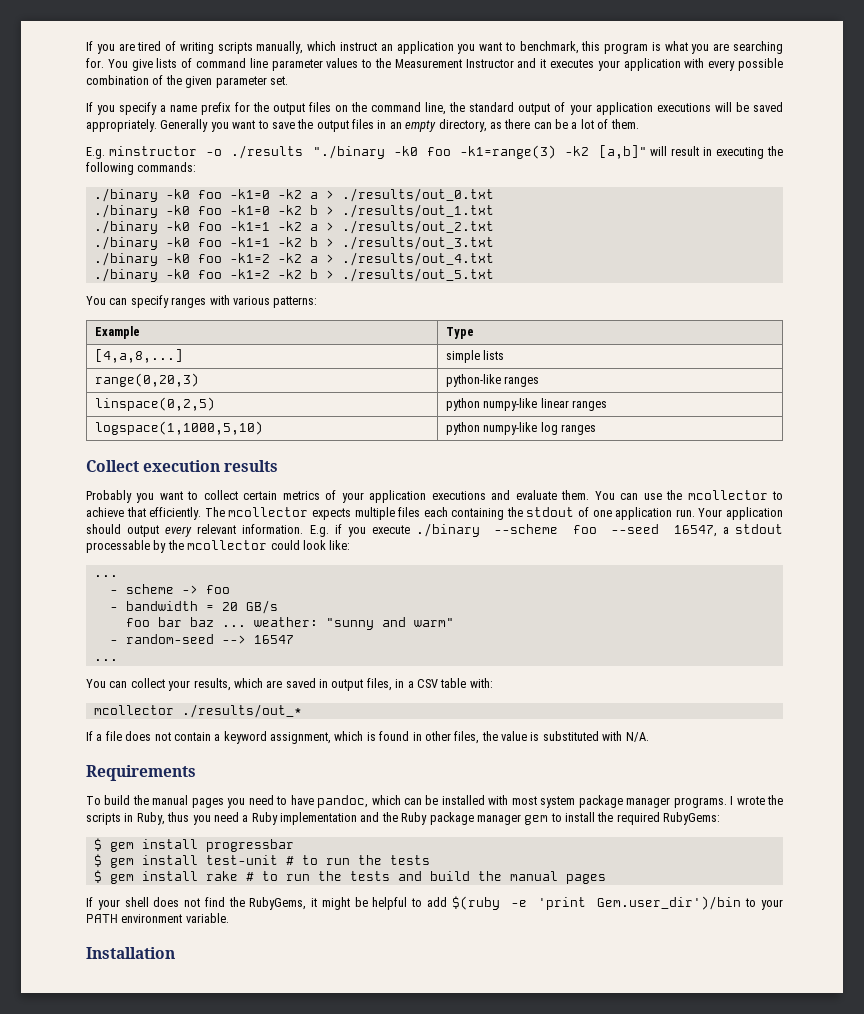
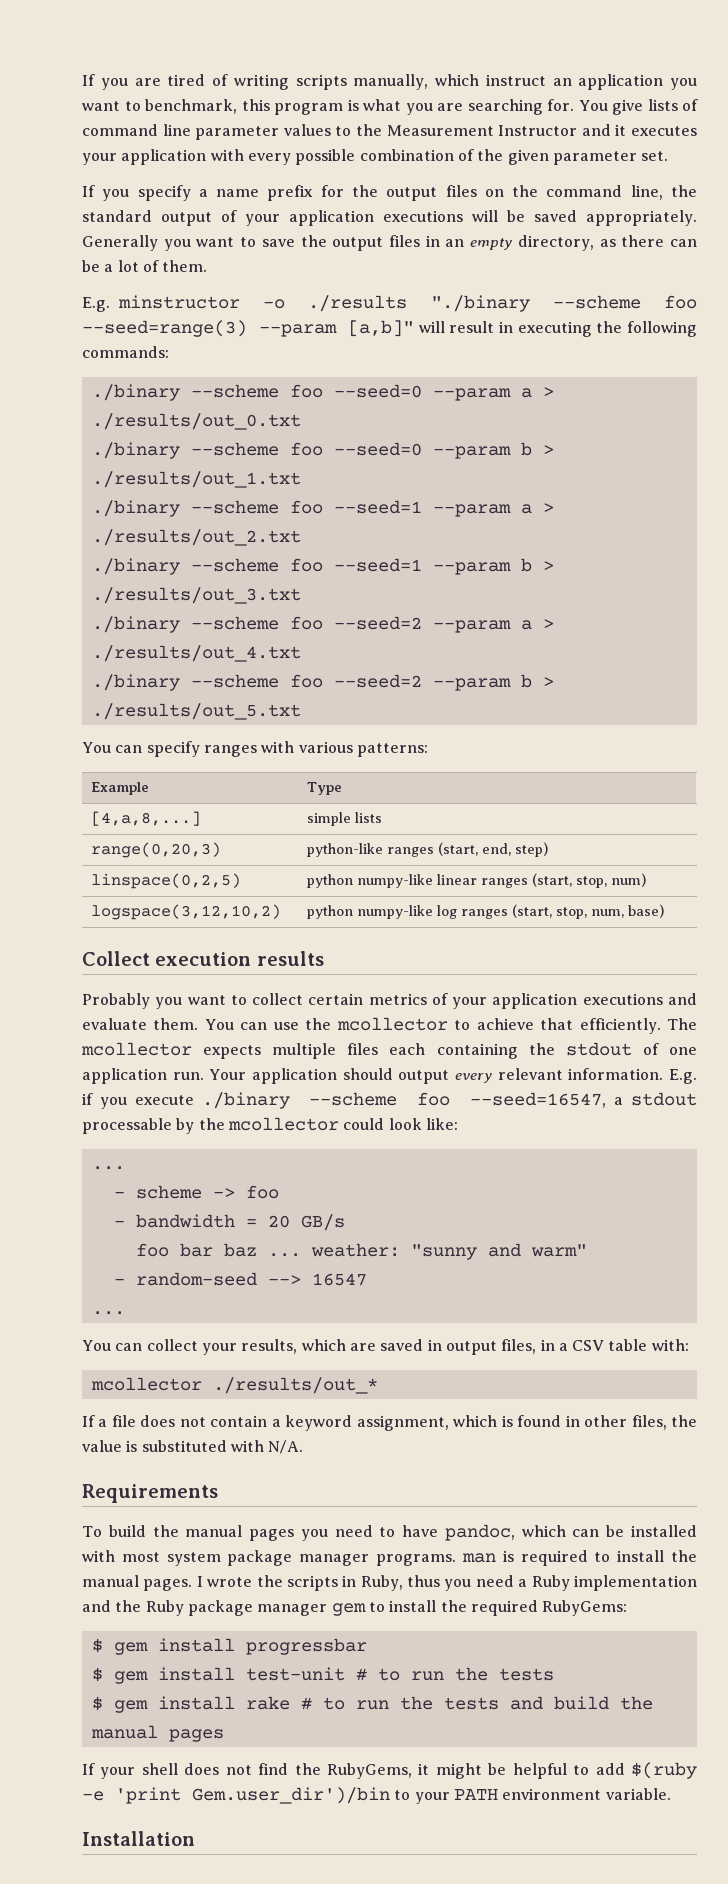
[393,145,590,159] -k0 foo -k1=range(3) -k2 -> [552,295,698,309] [82,320,337,337] --scheme foo --seed=range(3) --param
[165,189,302,199] -k0 foo -k1=0 -k2 -> [190,384,511,401] --scheme foo --seed=0 --param
[165,205,302,215] -k0 foo -k1=0 -k2 -> [190,442,511,459] --scheme foo --seed=0 --param
[165,221,302,231] -k0 foo -k1=1 -k2 -> [190,500,511,517] --scheme foo --seed=1 --param
[165,237,302,247] -k0 foo -k1=1 -k2 -> [190,558,511,575] --scheme foo --seed=1 --param
[165,253,302,263] -k0 foo -k1=2 -k2 -> [190,616,511,633] --scheme foo --seed=2 --param
[165,269,302,279] -k0 foo -k1=2 -k2 -> [190,674,511,691] --scheme foo --seed=2 --param
(540, 381) none -> [437,842,548,857] (start, end, step)
[94,421,263,435] // logspace(1,1000,5,10) -> [531,873,646,888] [90,904,281,920] (start, stop, num) // logspace(3,12,10,2)
(597, 429) none -> [511,904,664,919] (start, stop, num, base)
[611,524,717,537] --seed 16547, -> [470,1092,607,1108] --seed=16547,
(727, 802) none -> [461,1550,698,1566] [82,1575,193,1591] man is required to install the manual pages.

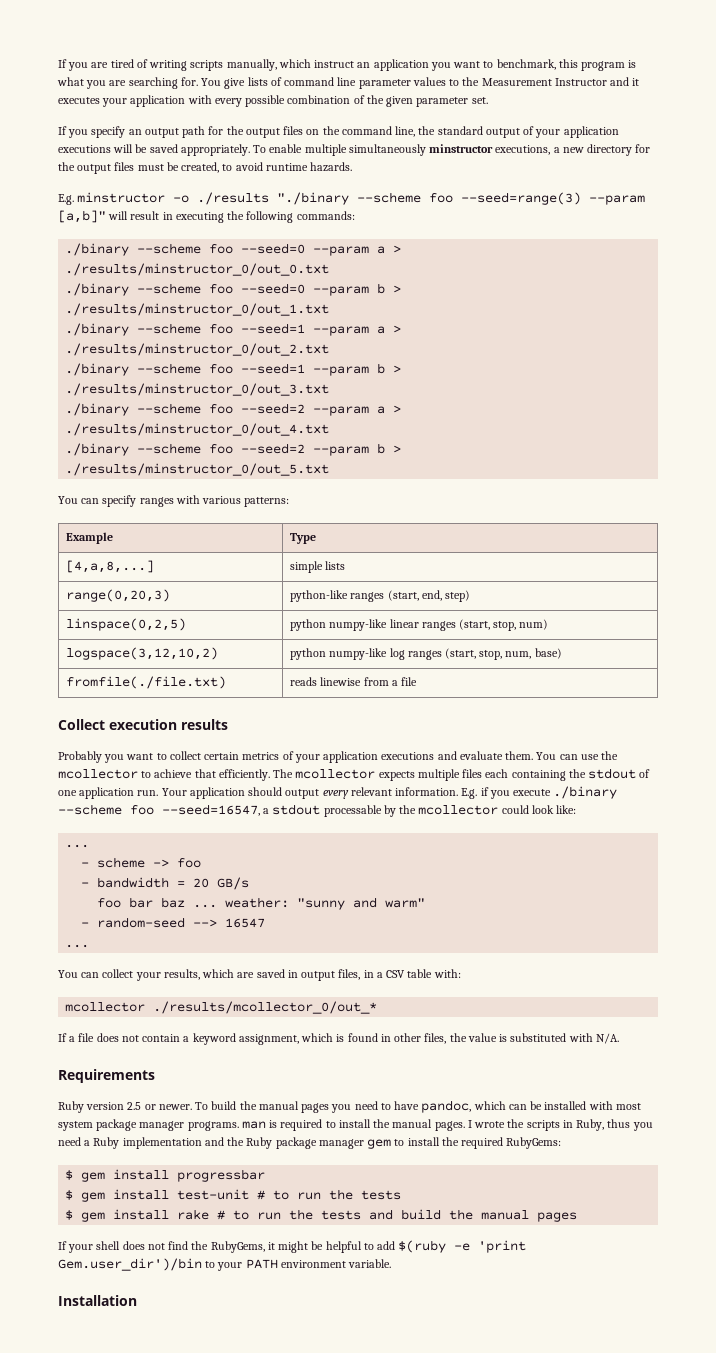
[198,185,314,201] a name prefix -> [128,126,206,138] an output path
[82,235,697,251] [82,260,208,272] Generally you want to save the output files in an empty directory, as there can be a lot of them. -> [253,144,651,156] [58,162,353,174] To enable multiple simultaneously minstructor executions, a new directory for the output files must be created, to avoid runtime hazards.
[91,413,301,430] ./results/out_0.txt -> [65,263,330,276] ./results/minstructor_0/out_0.txt
[91,471,301,488] ./results/out_1.txt -> [65,303,330,316] ./results/minstructor_0/out_1.txt
[91,529,301,546] ./results/out_2.txt -> [65,343,330,356] ./results/minstructor_0/out_2.txt
[91,587,301,604] ./results/out_3.txt -> [65,383,330,396] ./results/minstructor_0/out_3.txt
[91,645,301,662] ./results/out_4.txt -> [65,423,330,436] ./results/minstructor_0/out_4.txt
[91,703,301,720] ./results/out_5.txt -> [65,463,330,476] ./results/minstructor_0/out_5.txt
(664, 911) none -> [66,676,227,689] [290,677,417,686] // fromfile(./file.txt) | reads linewise from a file
[212,1377,378,1394] ./results/out_* -> [153,1001,378,1014] ./results/mcollector_0/out_*
(218, 1493) none -> [58,1101,192,1113] Ruby version 2.5 or newer.

